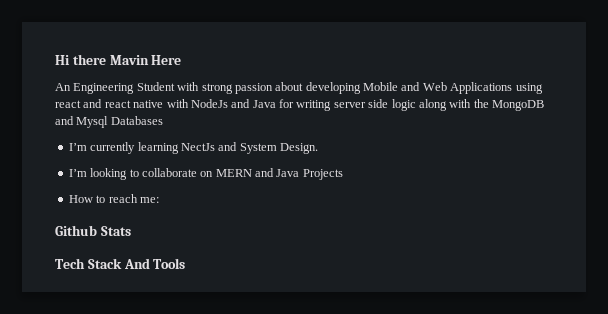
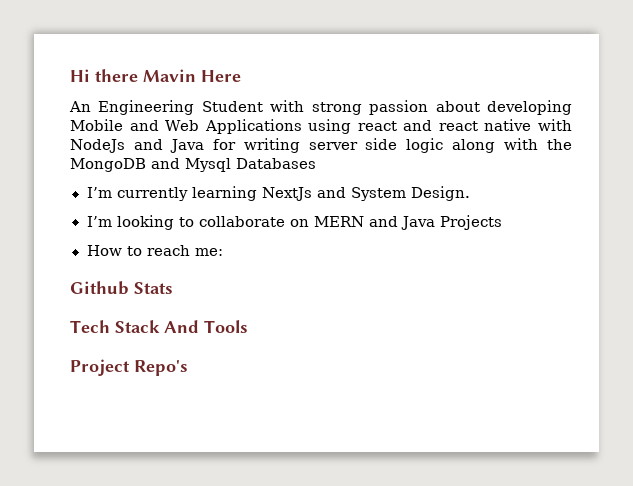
[180,143,215,151] NectJs -> [261,187,312,201] NextJs
(186, 263) none -> [70,359,188,376] // Project Repo's

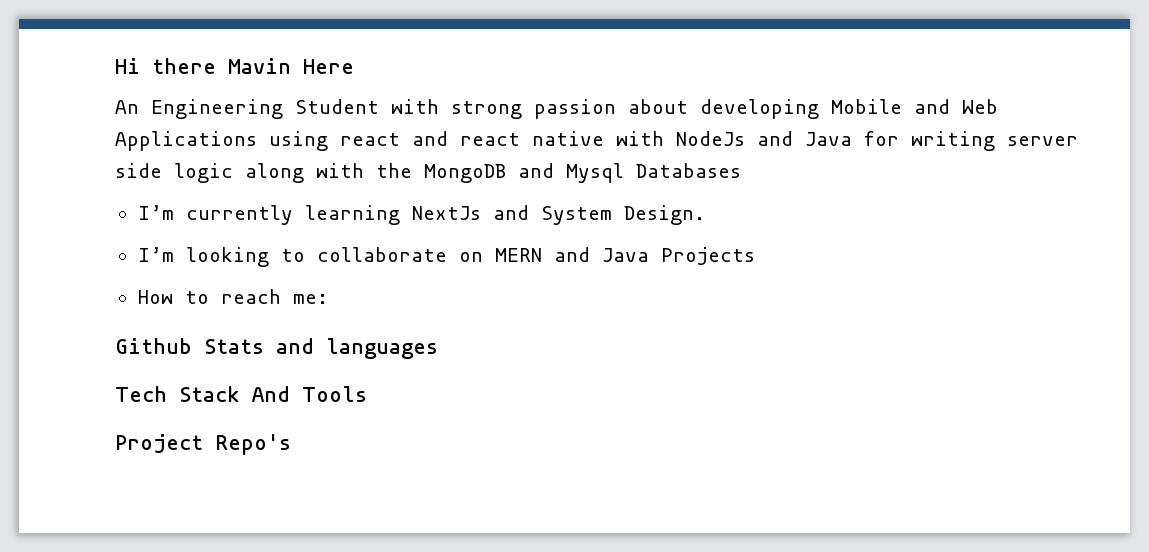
(173, 288) none -> [276,338,438,359] and languages

